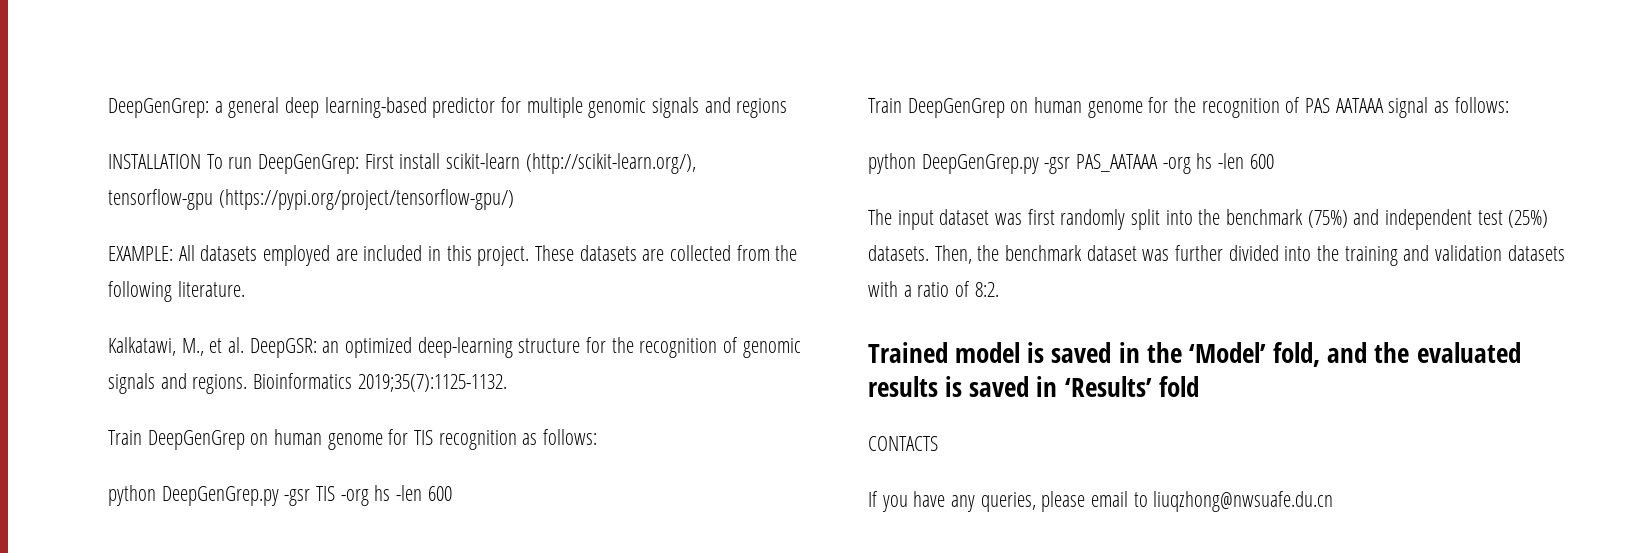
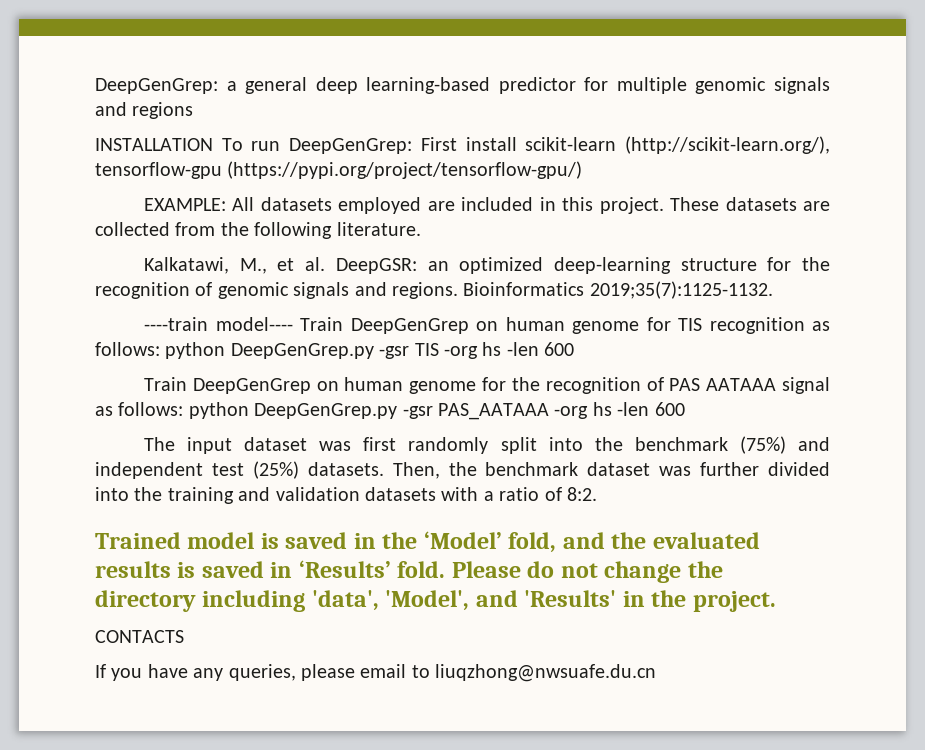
(507, 383) none -> [143,317,293,331] ----train model----
(598, 437) // -> (160, 349) none
(1509, 105) // -> (184, 409) none
[1158,376,1199,397] fold -> [397,561,723,583] [95,590,776,612] fold. Please do not change the directory including 'data', 'Model', and 'Results' in the project.

